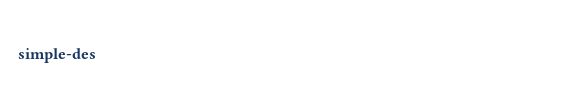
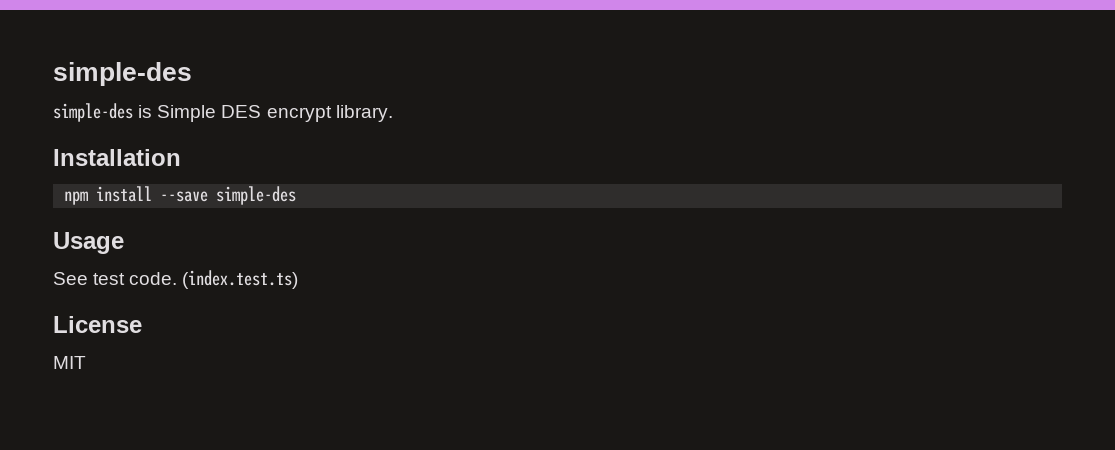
[18,48,96,63] simple-des -> [53,62,192,86] [53,103,393,122] [53,149,181,166] [64,186,297,205] [53,232,124,254] [53,270,299,289] [53,316,142,333] [53,356,86,369] simple-des // simple-des is Simple DES encrypt library. // Installation // npm install --save simple-des // Usage // See test code. (index.test.ts) // License // MIT

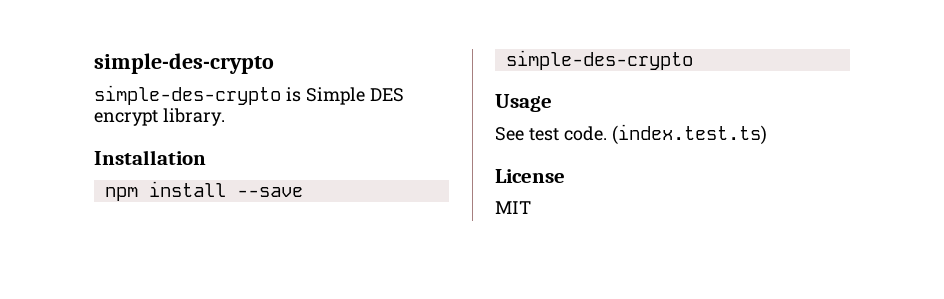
[53,62,192,86] [53,103,133,122] simple-des // simple-des -> [94,53,274,74] [94,85,281,105] simple-des-crypto // simple-des-crypto
[216,186,297,205] simple-des -> [505,50,693,70] simple-des-crypto

